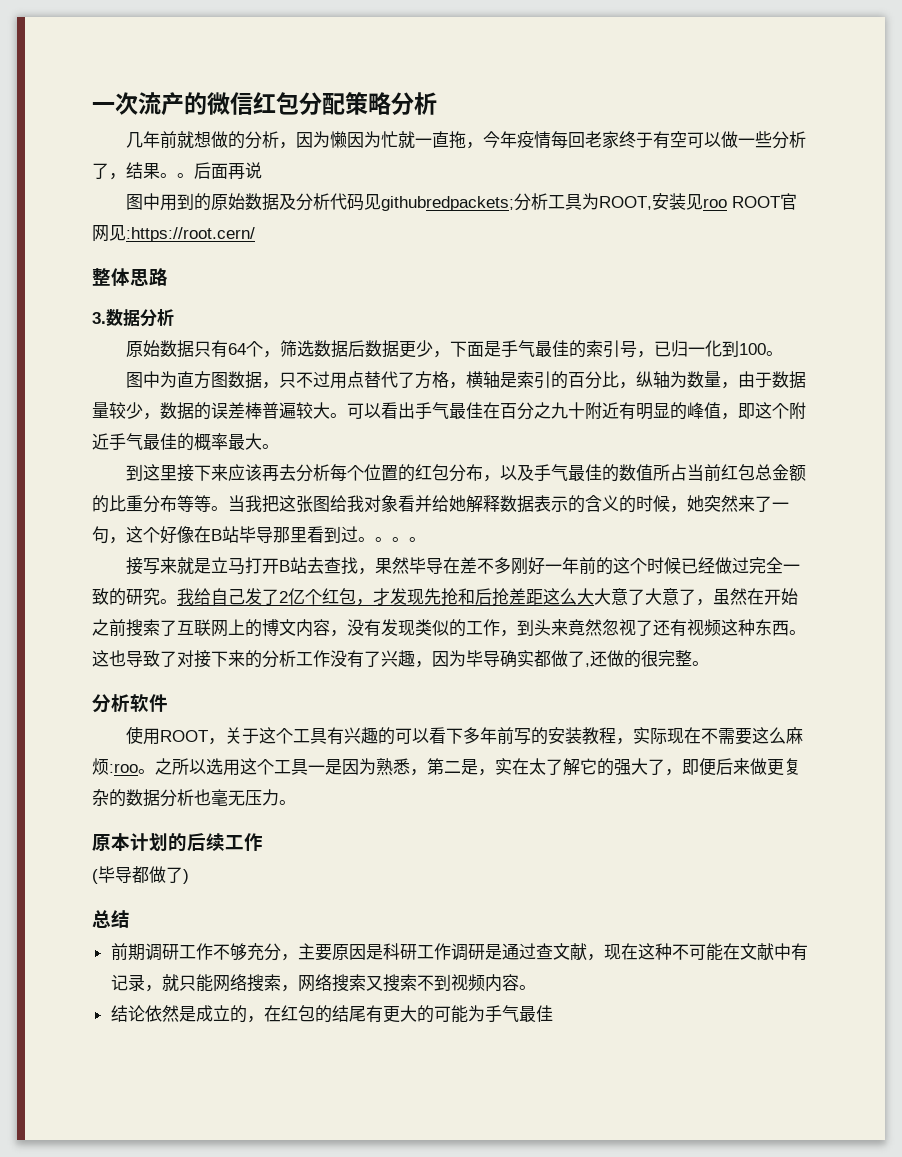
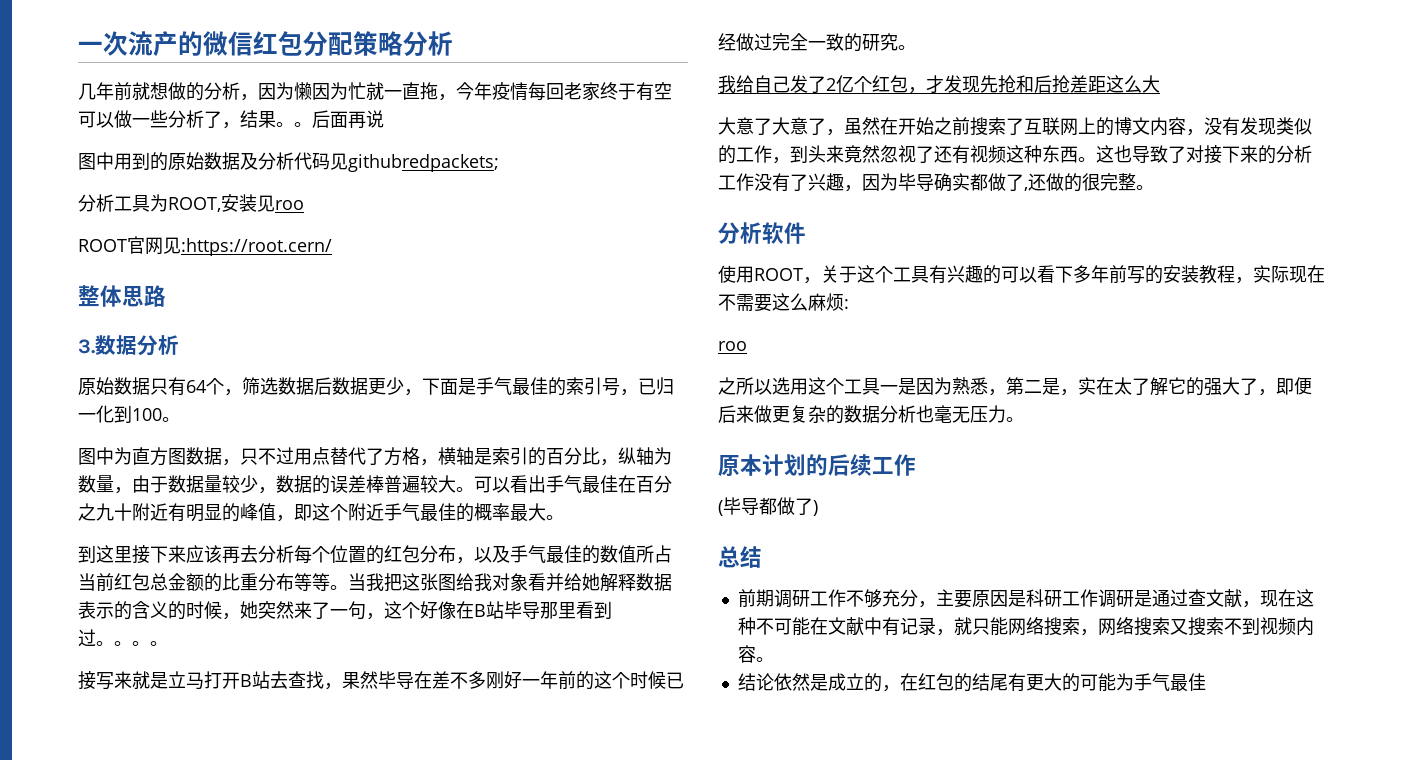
(514, 203) none -> (499, 163) //
(727, 203) none -> (304, 205) //
(177, 601) none -> (916, 47) //
(594, 596) none -> (1160, 84) //
[109,763,155,774] :roo。 -> [844,299,849,309] [718,341,747,351] : // roo //

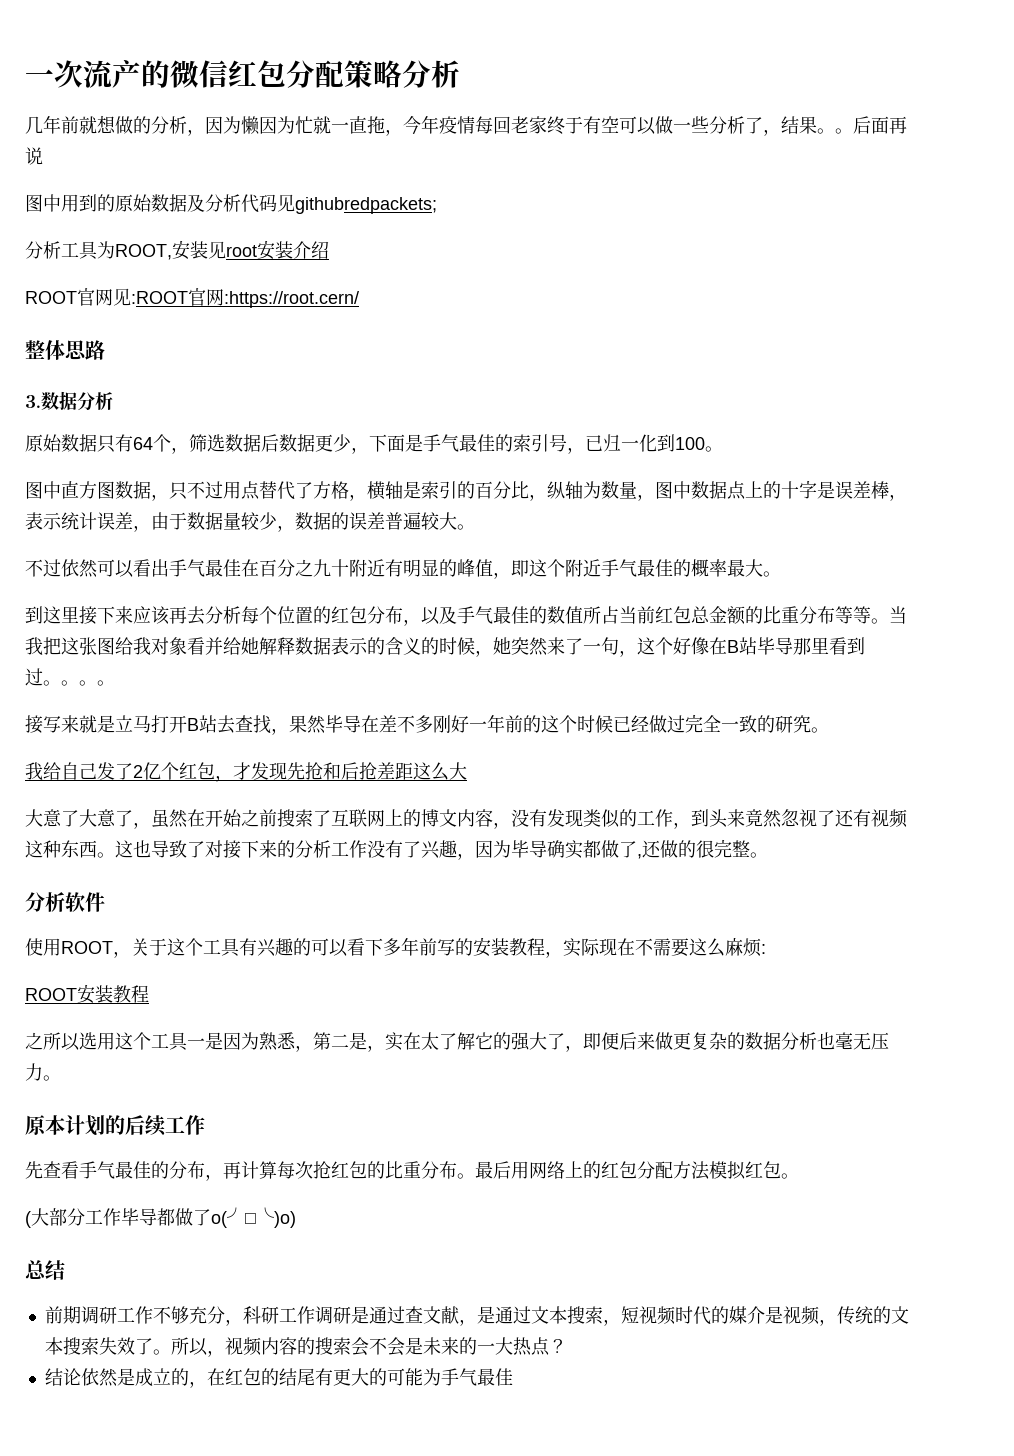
[274,200,304,210] roo -> [226,240,329,260] root安装介绍
(181, 245) none -> [131,288,224,306] :ROOT官网
[114,447,132,465] 为 -> (61, 490) none
(132, 490) none -> [655,480,907,501] [25,512,151,532] 图中数据点上的十字是误差棒，表示统计误差，
[366,475,384,493] 棒 -> (385, 521) none
(474, 489) none -> [25,559,98,578] // 不过依然
[718,341,747,351] roo -> [25,984,149,1004] ROOT安装教程
(916, 465) none -> [25,1161,799,1181] // 先查看手气最佳的分布，再计算每次抢红包的比重分布。最后用网络上的红包分配方法模拟红包。
(723, 508) none -> [31,1208,121,1226] 大部分工作
[813,500,818,516] ) -> [211,1207,296,1228] o(╯□╰)o)
[935,589,1026,608] 主要原因是 -> (243, 1322) none
[1259,589,1314,607] [737,617,1314,636] [737,645,774,663] 现在这种不可能在文献中有记录，就只能网络搜索，网络搜索又搜索不到视频内容。 -> [476,1306,909,1326] [44,1337,567,1357] 是通过文本搜索，短视频时代的媒介是视频，传统的文本搜索失效了。所以，视频内容的搜索会不会是未来的一大热点？

